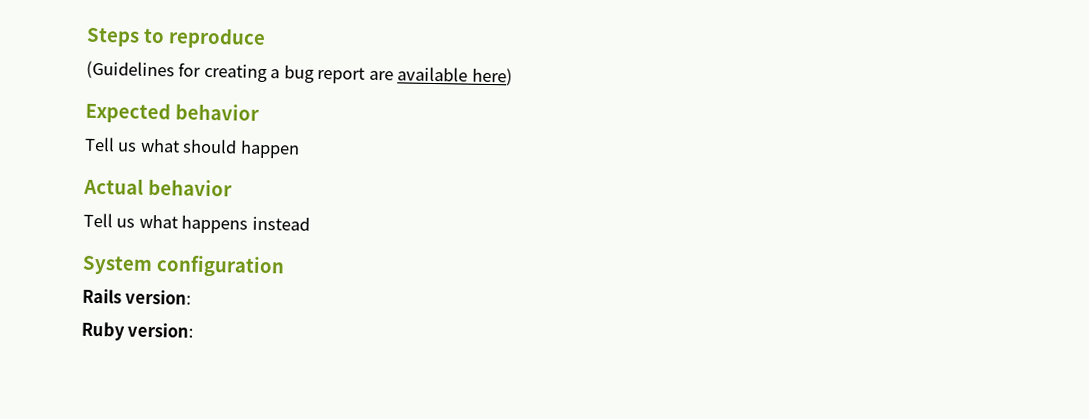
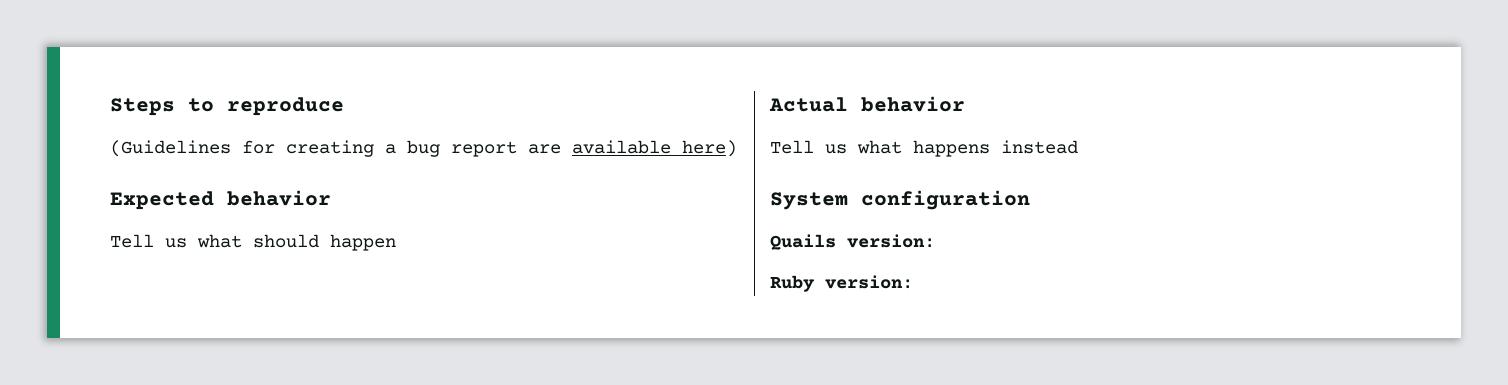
[82,288,122,304] Rails -> [770,234,836,250] Quails

